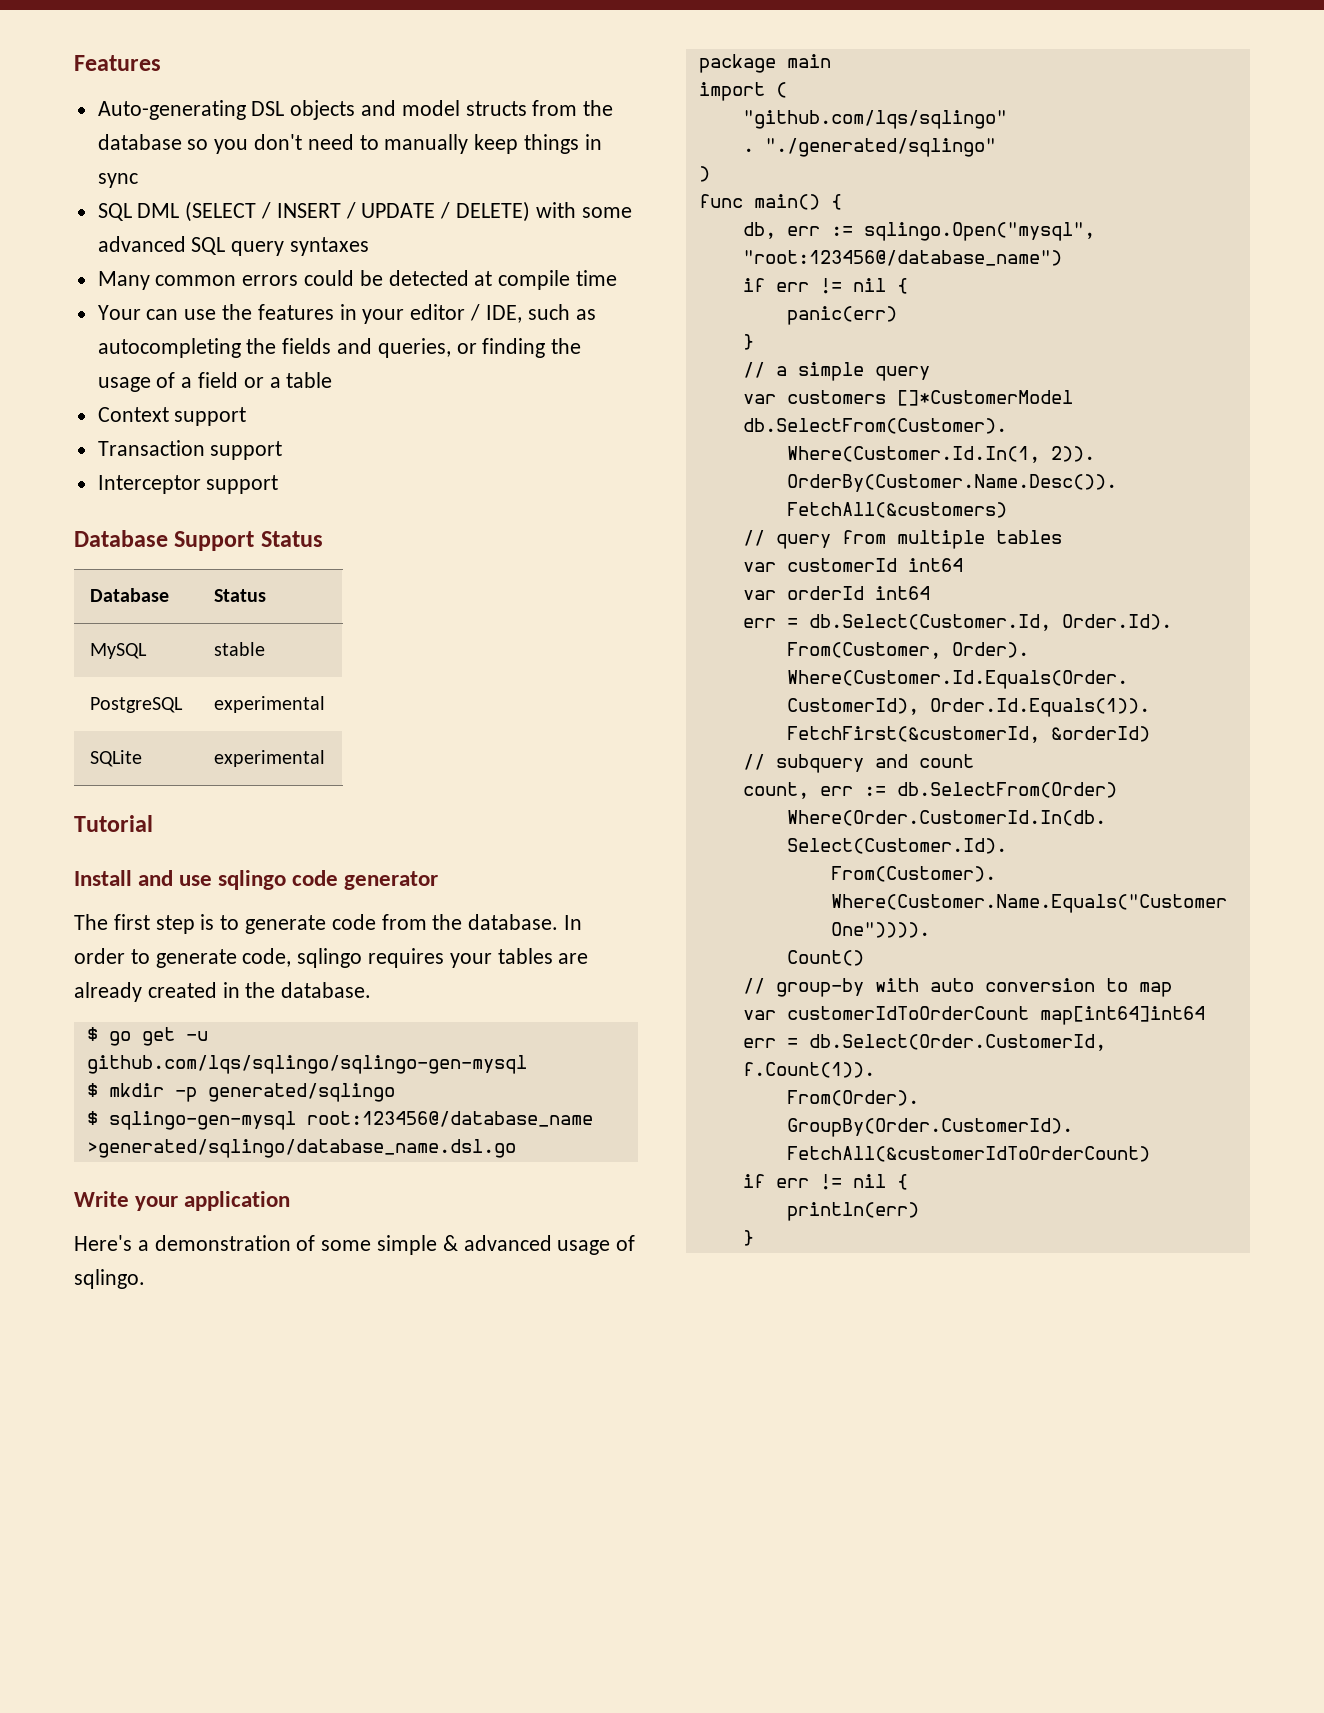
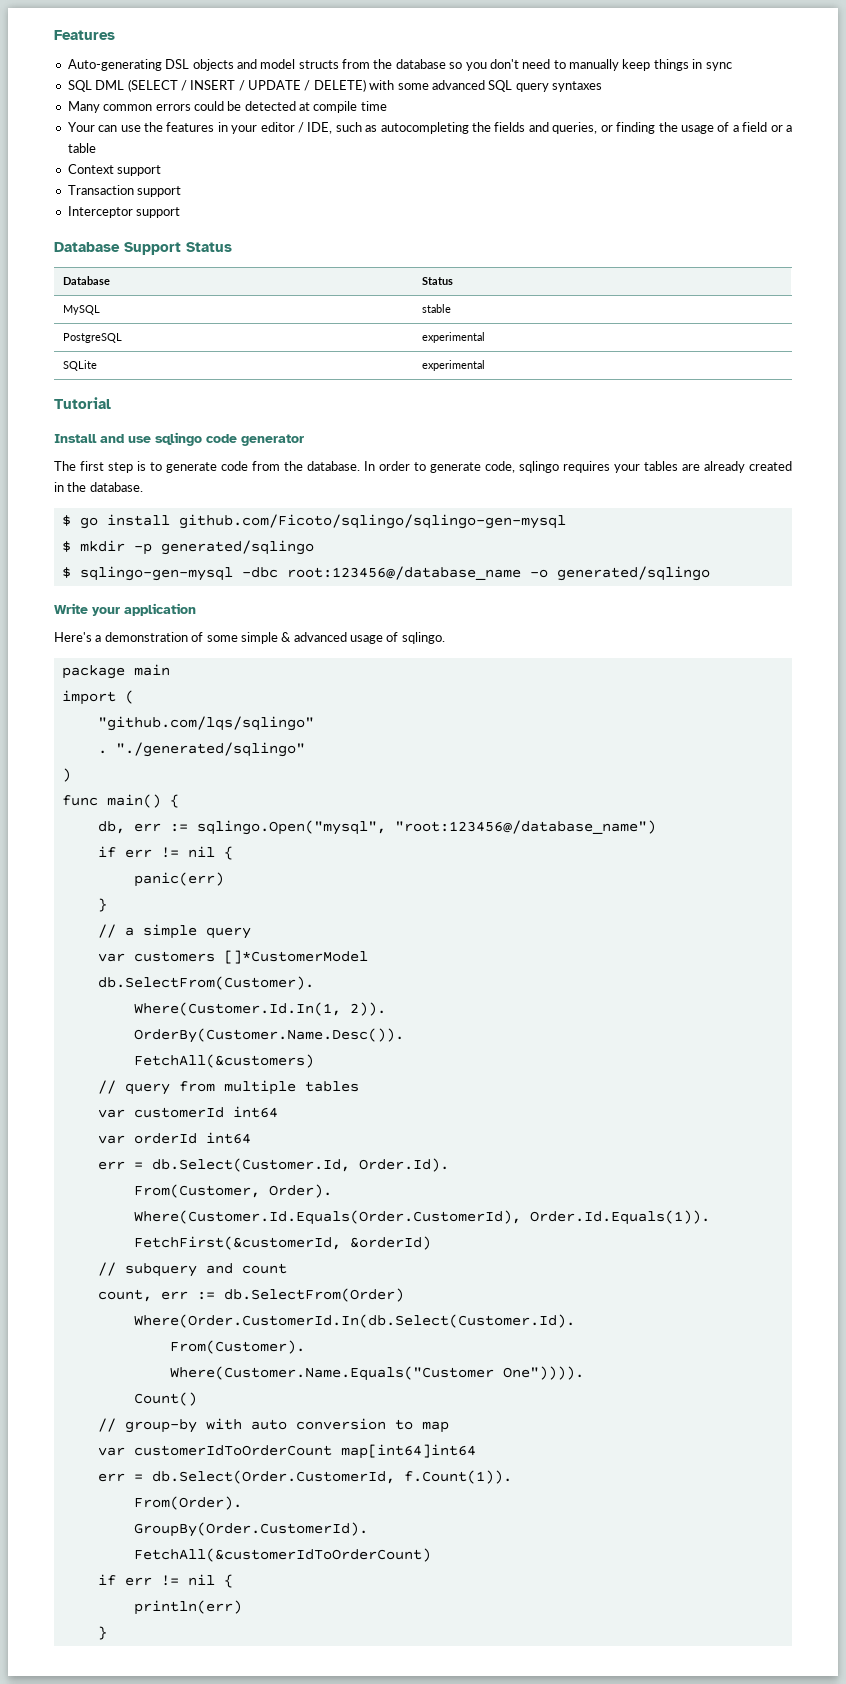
[141,1027,208,1046] [86,1055,527,1074] get -u github.com/lqs/sqlingo/sqlingo-gen-mysql -> [106,514,566,529] install github.com/Ficoto/sqlingo/sqlingo-gen-mysql
[306,1111,593,1127] [86,1139,516,1158] root:123456@/database_name >generated/sqlingo/database_name.dsl.go -> [241,566,710,581] -dbc root:123456@/database_name -o generated/sqlingo

